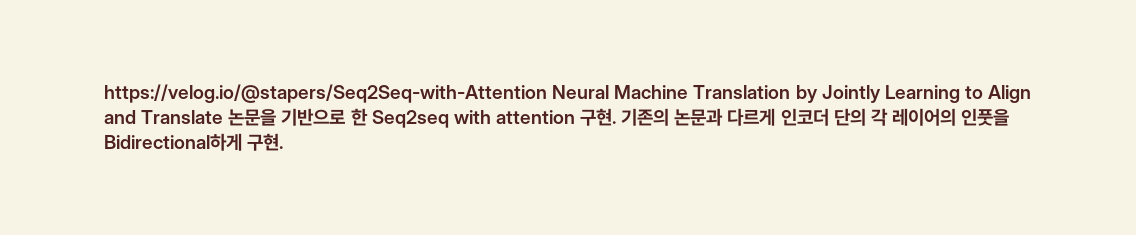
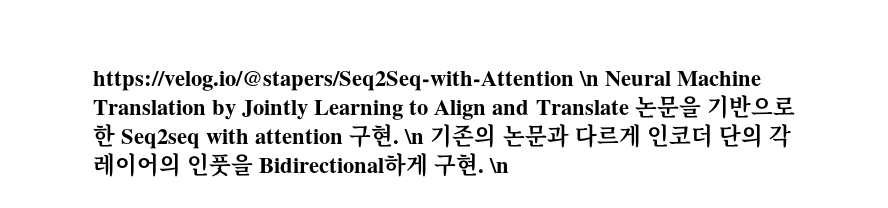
(547, 93) none -> [579,71,600,86] \n
(617, 117) none -> [404,129,425,144] \n
(284, 142) none -> [489,158,510,173] \n

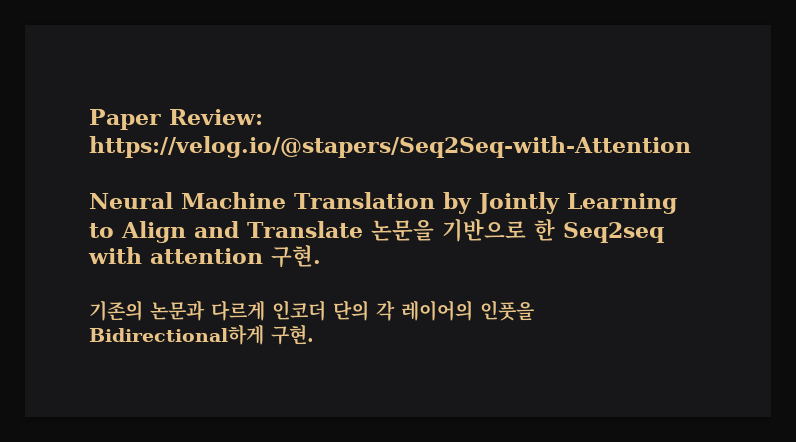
(93, 81) none -> [89,109,263,130] Paper Review:
[579,71,600,86] \n -> (691, 147) //
[404,129,425,144] \n -> (321, 256) //
[489,158,510,173] \n -> (314, 334) none

